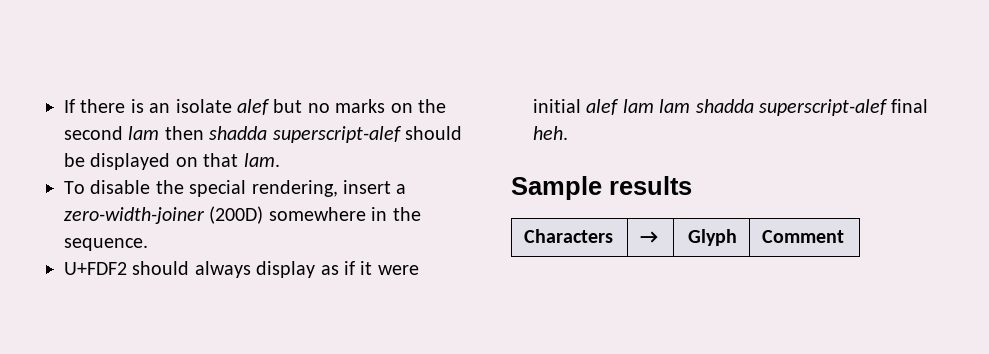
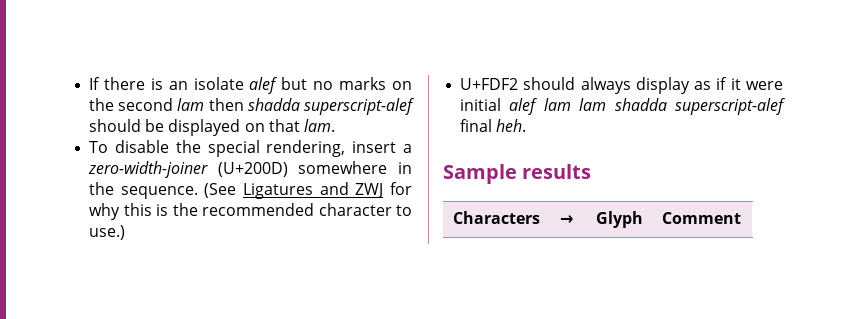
[209,206,264,224] (200D) -> [217,162,288,177] (U+200D)
(148, 244) none -> [204,182,412,199] [89,203,412,220] [89,225,126,240] (See Ligatures and ZWJ for why this is the recommended character to use.)

